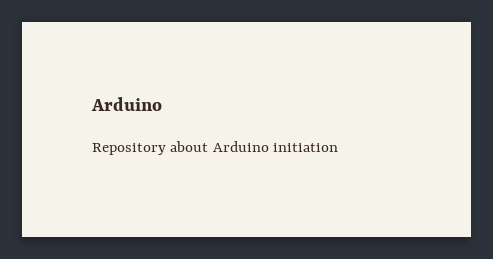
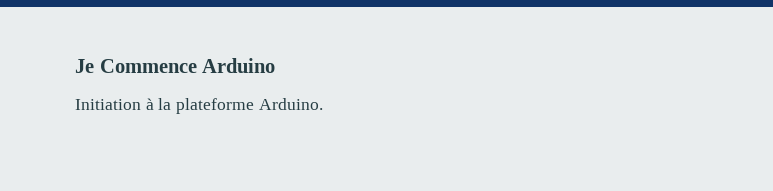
(91, 104) none -> [75,59,197,73] Je Commence
[92,141,339,155] Repository about Arduino initiation -> [75,98,323,114] Initiation à la plateforme Arduino.

